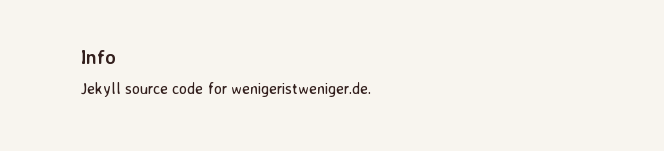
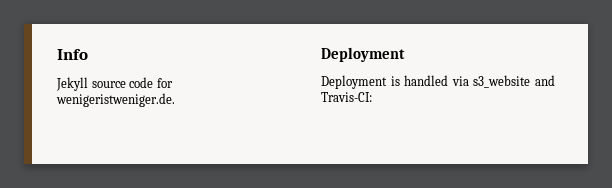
(371, 89) none -> [321,47,405,62] [321,75,555,89] [321,92,372,102] // Deployment // Deployment is handled via s3_website and Travis-CI:

